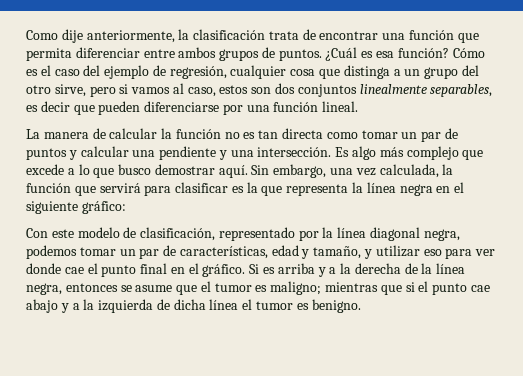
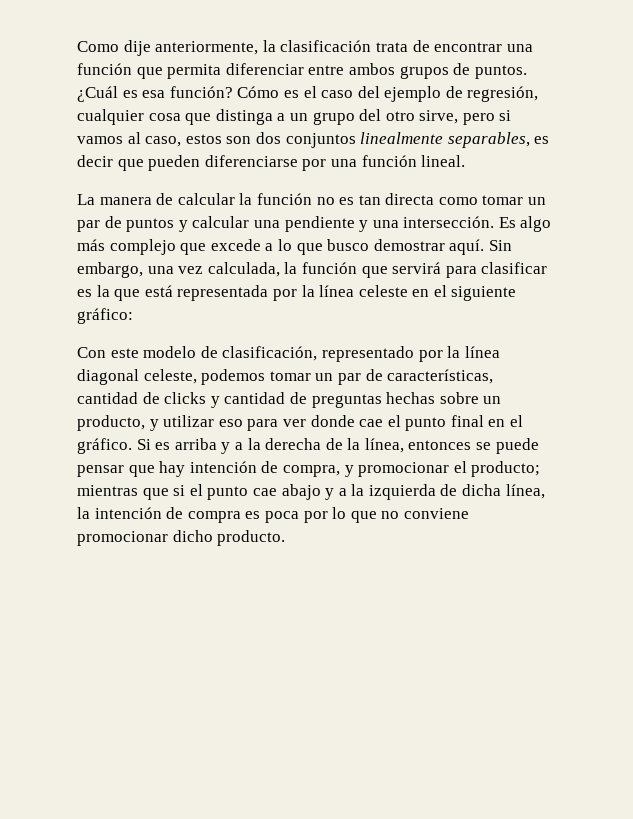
[286,182,433,196] representa la línea negra -> [144,285,408,301] está representada por la línea celeste
[423,229,460,241] negra, -> [143,369,197,384] celeste,
[271,245,362,259] edad y tamaño, -> [77,392,502,408] [77,415,145,431] cantidad de clicks y cantidad de preguntas hechas sobre un producto,
[436,263,466,274] [26,281,322,295] línea negra, entonces se asume que el tumor es maligno; -> [364,438,539,454] [77,461,541,477] línea, entonces se puede pensar que hay intención de compra, y promocionar el producto;
[209,299,361,313] línea el tumor es benigno. -> [505,484,545,499] [77,507,469,523] [77,530,286,546] línea, la intención de compra es poca por lo que no conviene promocionar dicho producto.

